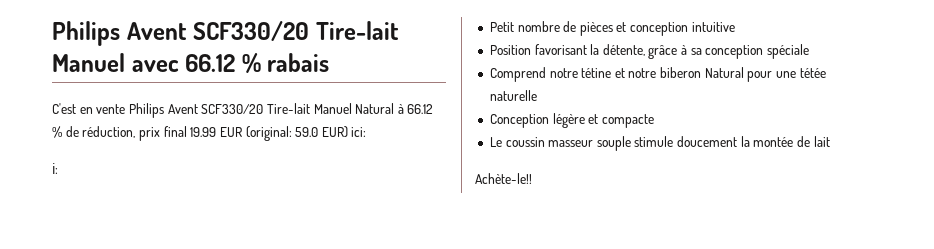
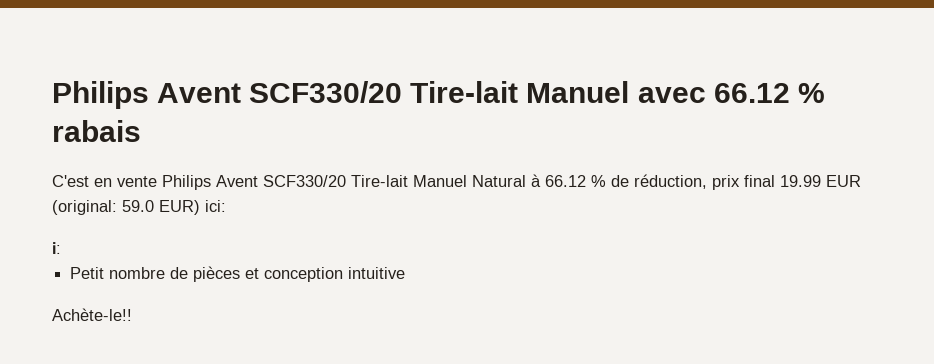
[489,44,810,59] [489,67,826,82] [489,90,537,101] [489,113,654,128] [489,136,830,151] // Position favorisant la détente, grâce à sa conception spéciale // Comprend notre tétine et notre biberon Natural pour une tétée naturelle // Conception légère et compacte // Le coussin masseur souple stimule doucement la montée de lait -> (406, 273) none

